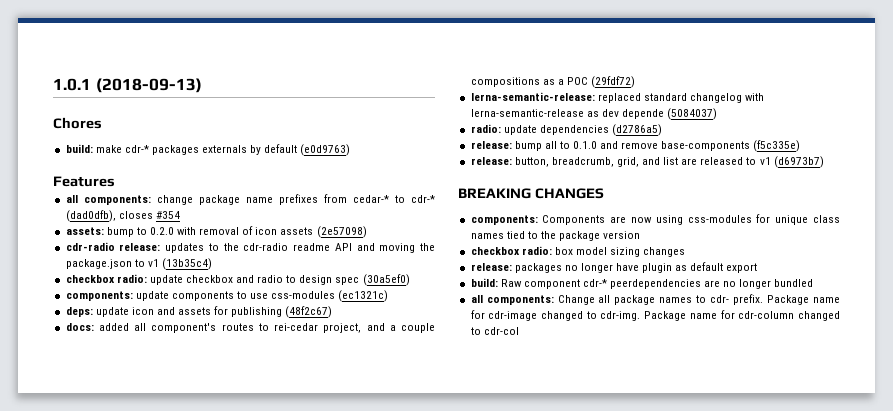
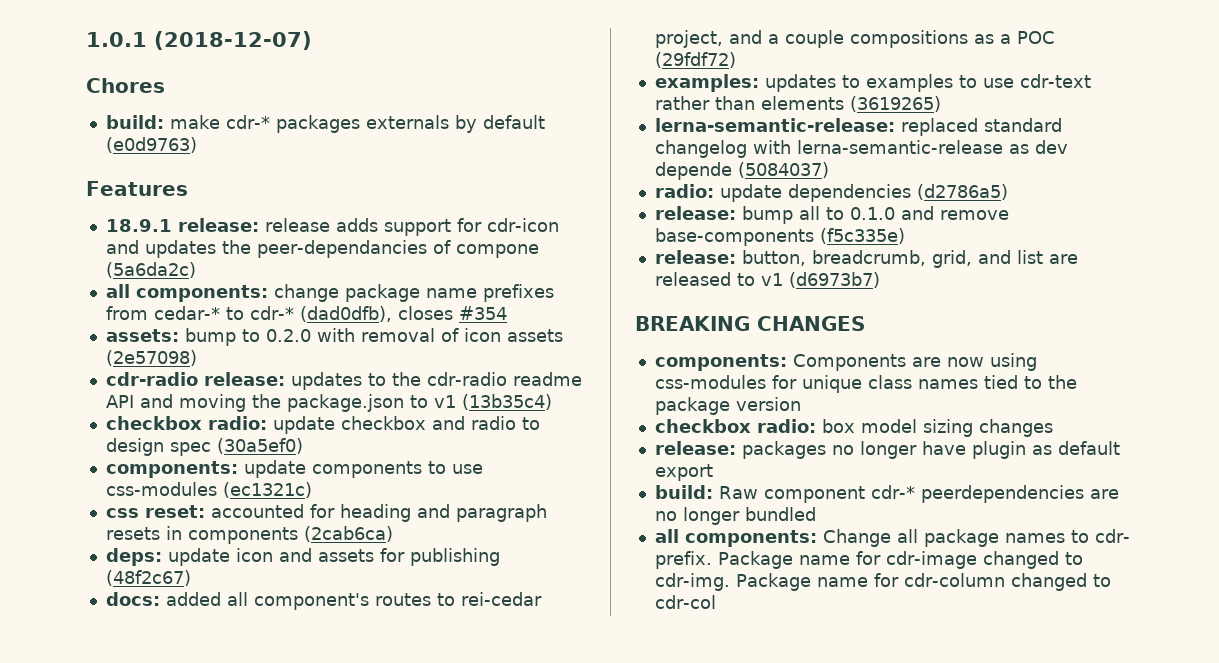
[95,78,202,93] (2018-09-13) -> [154,31,312,50] (2018-12-07)
(115, 181) none -> [105,218,559,236] [105,240,539,258] [105,262,196,278] // 18.9.1 release: release adds support for cdr-icon and updates the peer-dependancies of compone (5a6da2c)
(389, 296) none -> [105,504,547,522] [105,526,393,544] // css reset: accounted for heading and paragraph resets in components (2cab6ca)
(636, 82) none -> [654,74,1091,92] [654,96,941,112] // examples: updates to examples to use cdr-text rather than elements (3619265)

